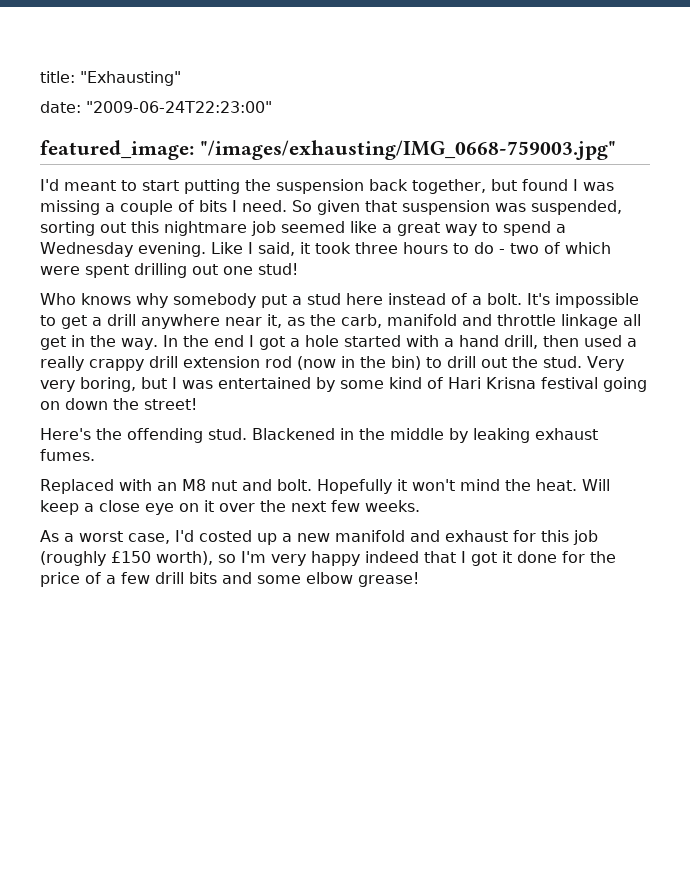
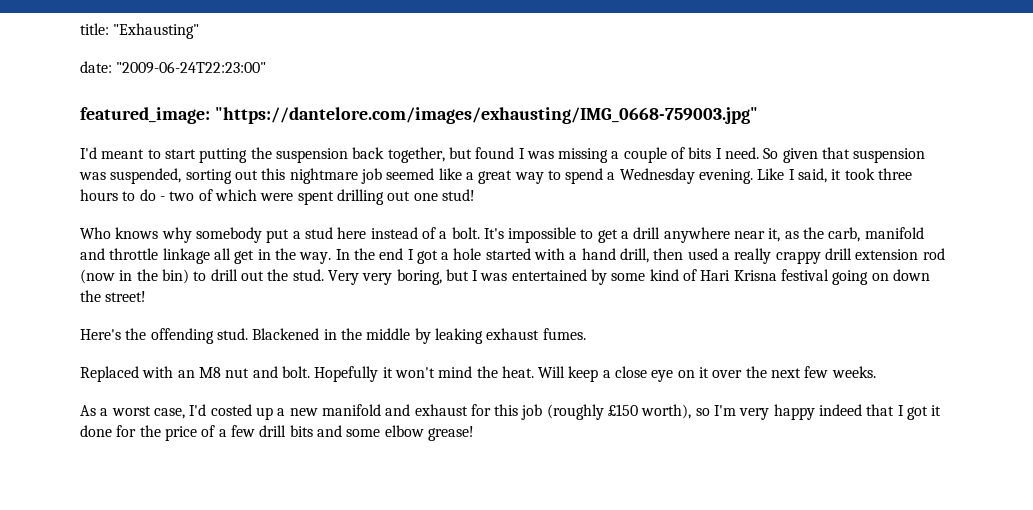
[199,140,616,160] "/images/exhausting/IMG_0668-759003.jpg" -> [214,107,758,124] "https://dantelore.com/images/exhausting/IMG_0668-759003.jpg"

